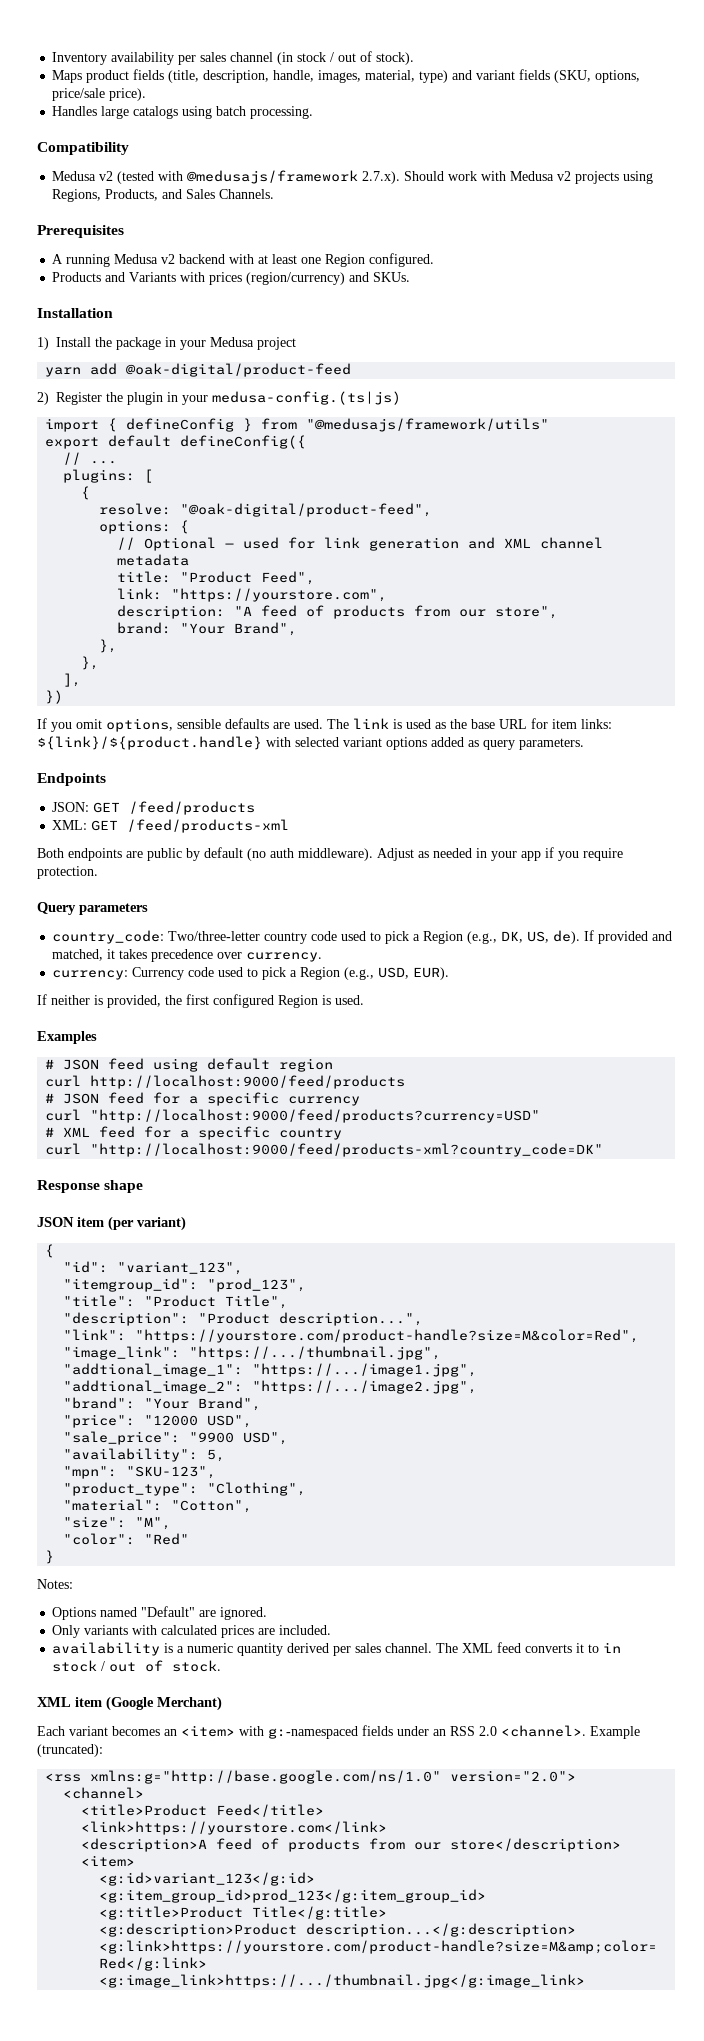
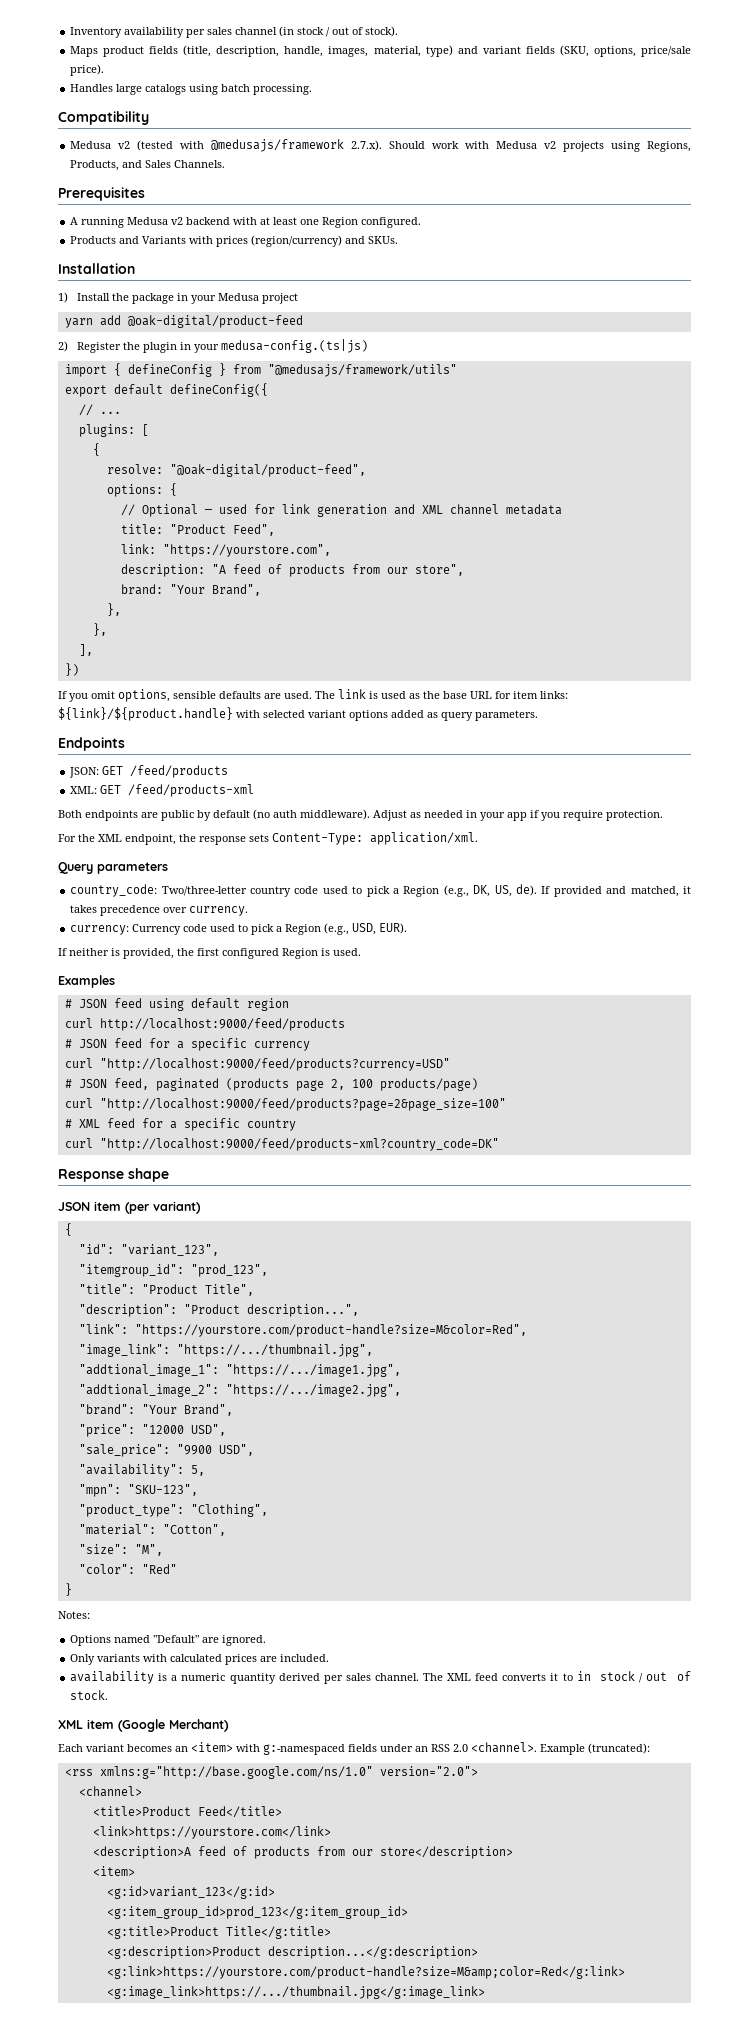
(98, 872) none -> [58,832,478,845] // For the XML endpoint, the response sets Content-Type: application/xml.
(541, 1116) none -> [64,1078,478,1091] [64,1098,506,1111] // # JSON feed, paginated (products page 2, 100 products/page) // curl "http://localhost:9000/feed/products?page=2&page_size=100"

